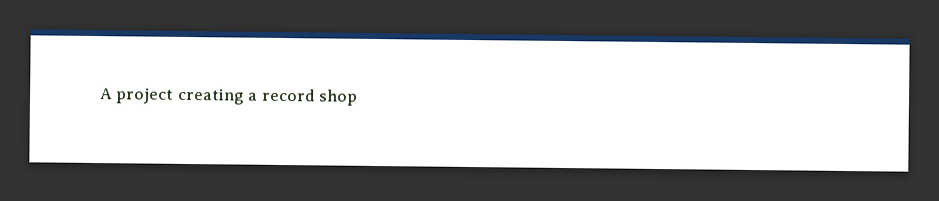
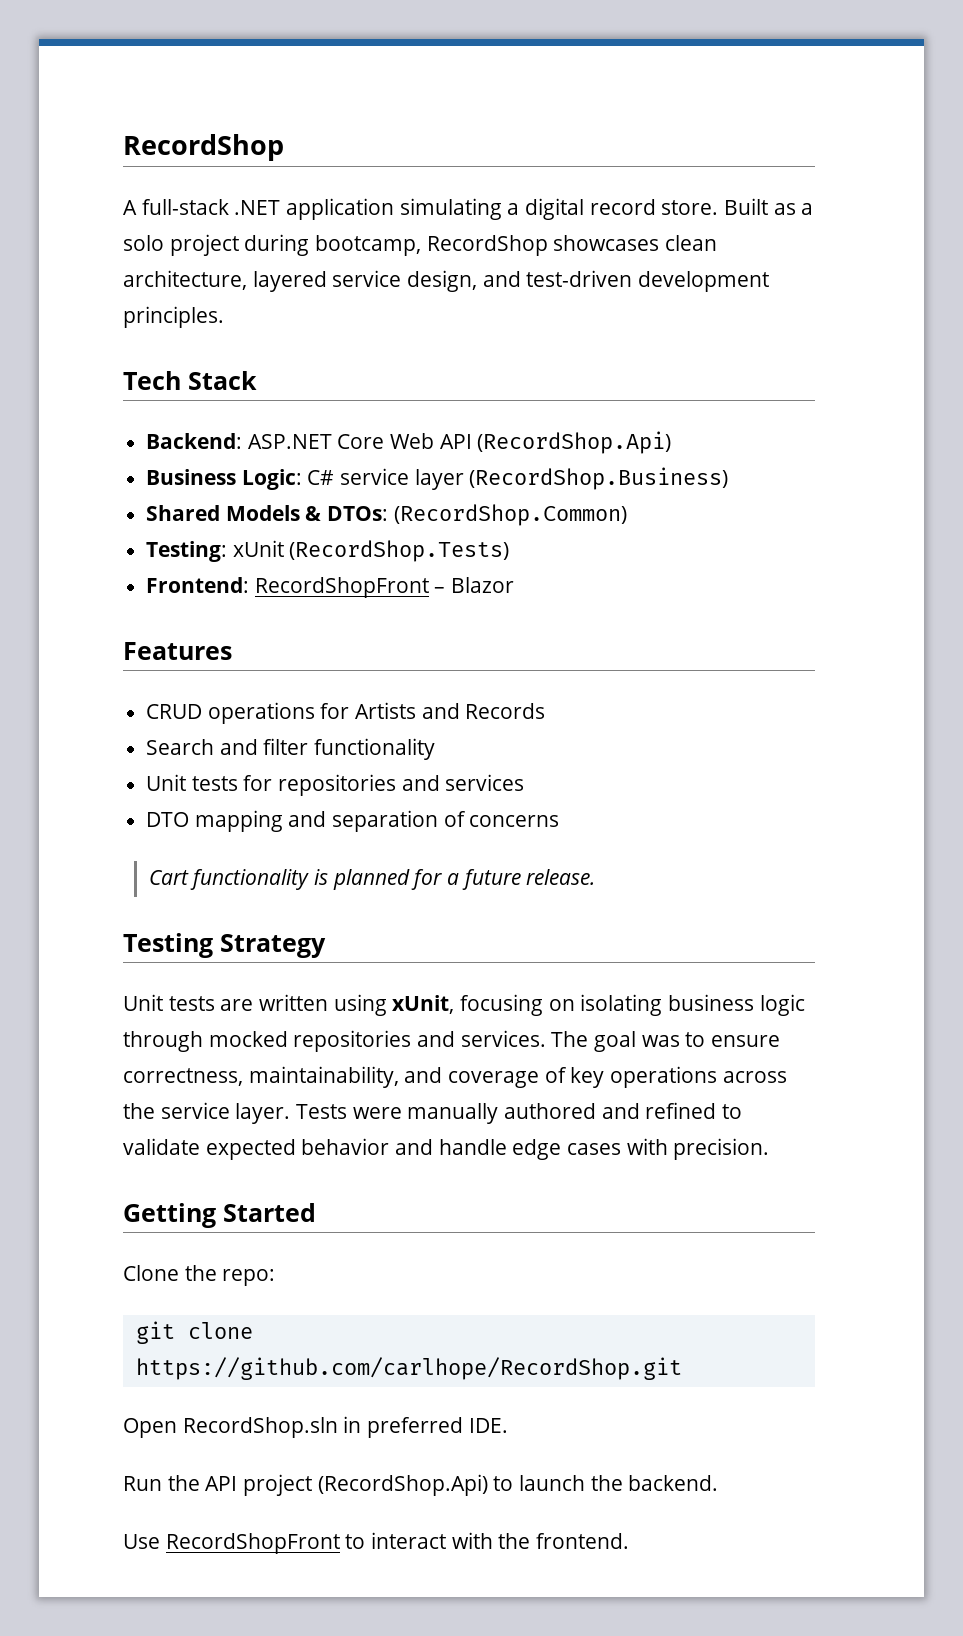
[99,87,359,106] A project creating a record shop -> [123,134,284,161] [123,198,814,220] [123,234,718,256] [123,270,770,292] [123,306,224,328] [123,371,257,390] [146,431,672,454] [146,467,729,490] [146,504,627,526] [146,540,510,562] [146,577,515,598] [123,642,232,660] [146,702,546,724] [146,738,436,760] [146,774,525,796] [146,810,560,832] [148,869,596,890] [123,933,326,958] [123,994,805,1016] [123,1030,781,1052] [123,1066,787,1088] [123,1102,743,1124] [123,1138,770,1160] [123,1203,316,1228] [123,1265,276,1286] [135,1321,253,1344] [135,1357,682,1380] [123,1416,508,1438] [123,1474,719,1496] [123,1532,630,1554] RecordShop // A full-stack .NET application simulating a digital record store. Built as a solo project during bootcamp, RecordShop showcases clean architecture, layered service design, and test-driven development principles. // Tech Stack // Backend: ASP.NET Core Web API (RecordShop.Api) // Business Logic: C# service layer (RecordShop.Business) // Shared Models & DTOs: (RecordShop.Common) // Testing: xUnit (RecordShop.Tests) // Frontend: RecordShopFront – Blazor // Features // CRUD operations for Artists and Records // Search and filter functionality // Unit tests for repositories and services // DTO mapping and separation of concerns // Cart functionality is planned for a future release. // Testing Strategy // Unit tests are written using xUnit, focusing on isolating business logic through mocked repositories and services. The goal was to ensure correctness, maintainability, and coverage of key operations across the service layer. Tests were manually authored and refined to validate expected behavior and handle edge cases with precision. // Getting Started // Clone the repo: // git clone https://github.com/carlhope/RecordShop.git // Open RecordShop.sln in preferred IDE. // Run the API project (RecordShop.Api) to launch the backend. // Use RecordShopFront to interact with the frontend.

